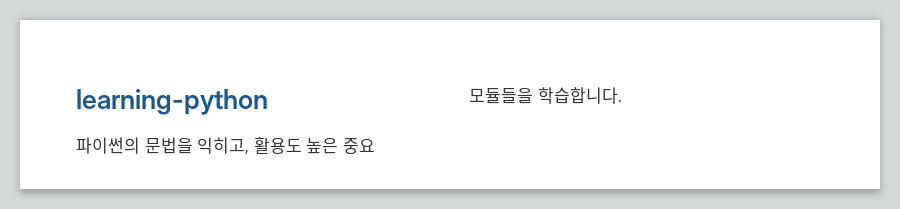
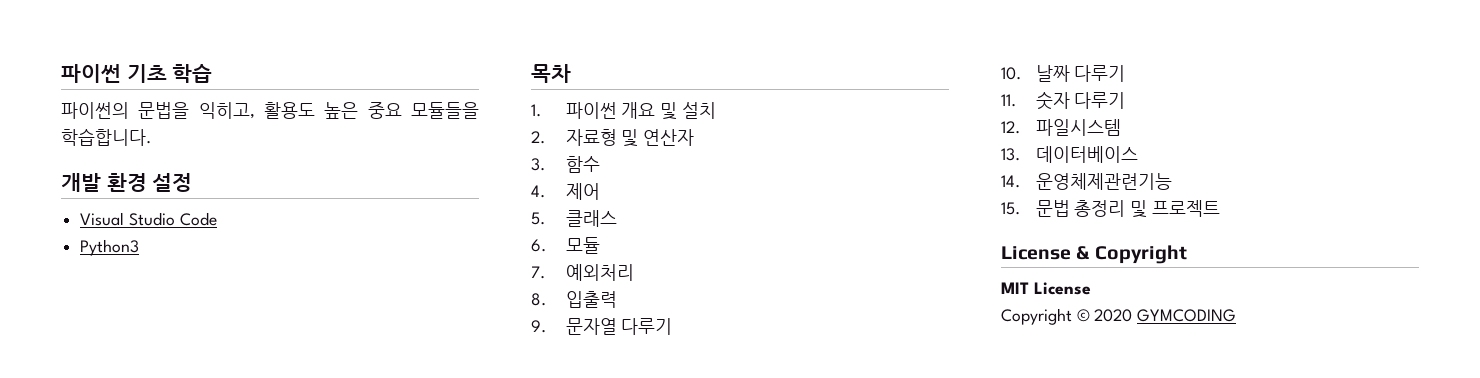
[76,89,268,115] learning-python -> [61,64,213,83] 파이썬 기초 학습
(622, 95) none -> [61,173,193,192] [80,212,217,226] [80,239,140,256] [531,64,571,83] [531,102,716,120] [531,129,694,147] [531,156,600,173] [531,183,600,200] [531,210,617,227] [531,237,600,254] [531,264,634,281] [531,291,617,308] [531,318,673,335] [1001,65,1126,82] [1001,91,1126,110] [1001,119,1121,136] [1001,146,1138,163] [1001,173,1172,190] [1001,200,1220,218] [1001,245,1187,264] [1001,282,1091,295] [1001,308,1237,325] // 개발 환경 설정 // Visual Studio Code // Python3 // 목차 // 1. 파이썬 개요 및 설치 // 2. 자료형 및 연산자 // 3. 함수 // 4. 제어 // 5. 클래스 // 6. 모듈 // 7. 예외처리 // 8. 입출력 // 9. 문자열 다루기 // 10. 날짜 다루기 // 11. 숫자 다루기 // 12. 파일시스템 // 13. 데이터베이스 // 14. 운영체제관련기능 // 15. 문법 총정리 및 프로젝트 // License & Copyright // MIT License // Copyright © 2020 GYMCODING

